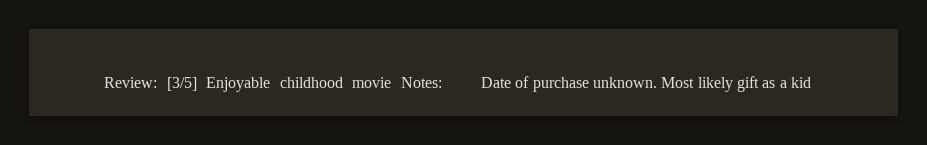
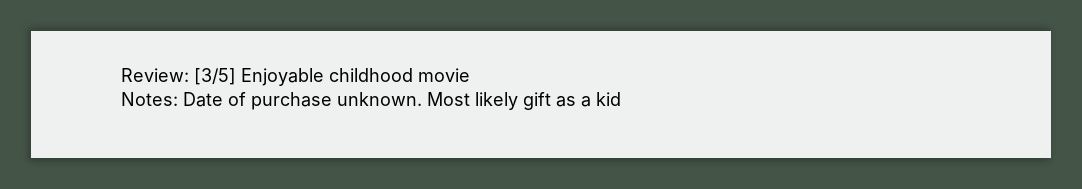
(392, 82) none -> (470, 75) //

